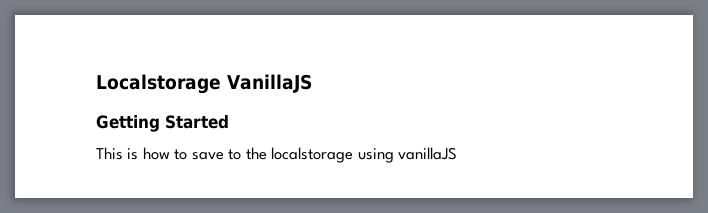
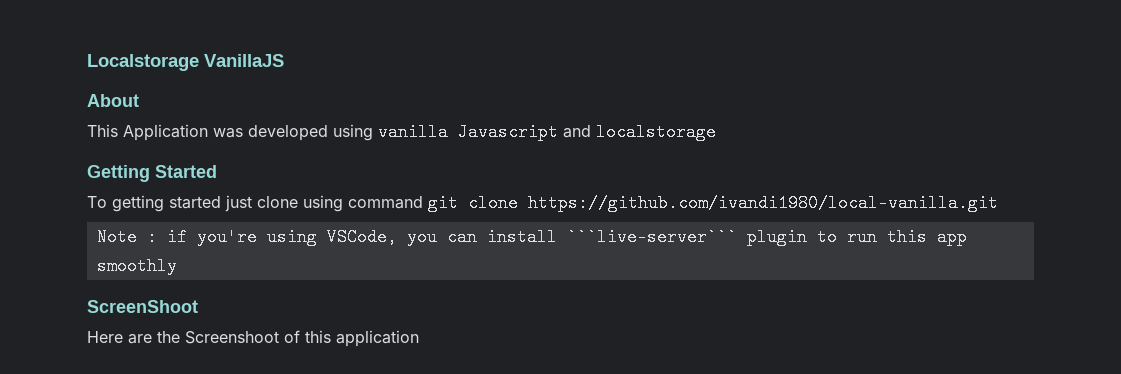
[96,115,229,132] [96,147,458,163] Getting Started // This is how to save to the localstorage using vanillaJS -> [87,94,139,107] [87,123,716,141] [87,165,217,182] [87,194,998,212] [96,228,967,246] [96,257,177,275] [87,300,198,313] [87,330,419,347] About // This Application was developed using vanilla Javascript and localstorage // Getting Started // To getting started just clone using command git clone https://github.com/ivandi1980/local-vanilla.git // Note : if you're using VSCode, you can install ```live-server``` plugin to run this app smoothly // ScreenShoot // Here are the Screenshoot of this application

